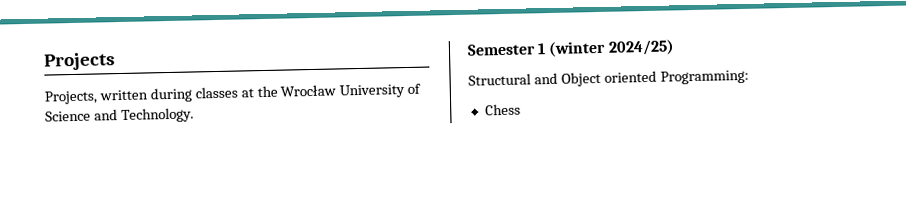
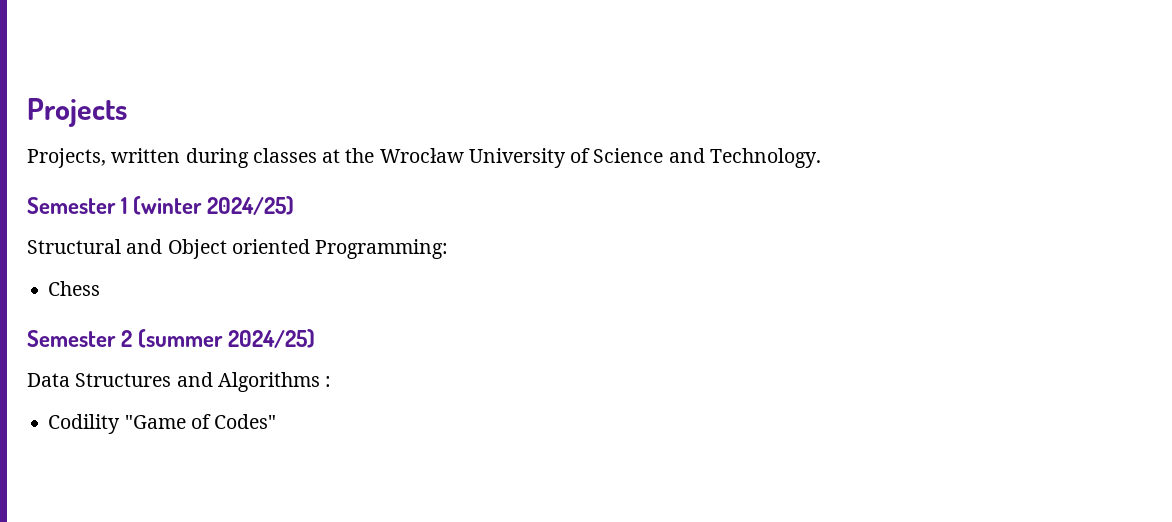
(521, 109) none -> [27,329,316,348] [27,372,332,392] [48,414,277,434] // Semester 2 (summer 2024/25) // Data Structures and Algorithms : // Codility "Game of Codes"

